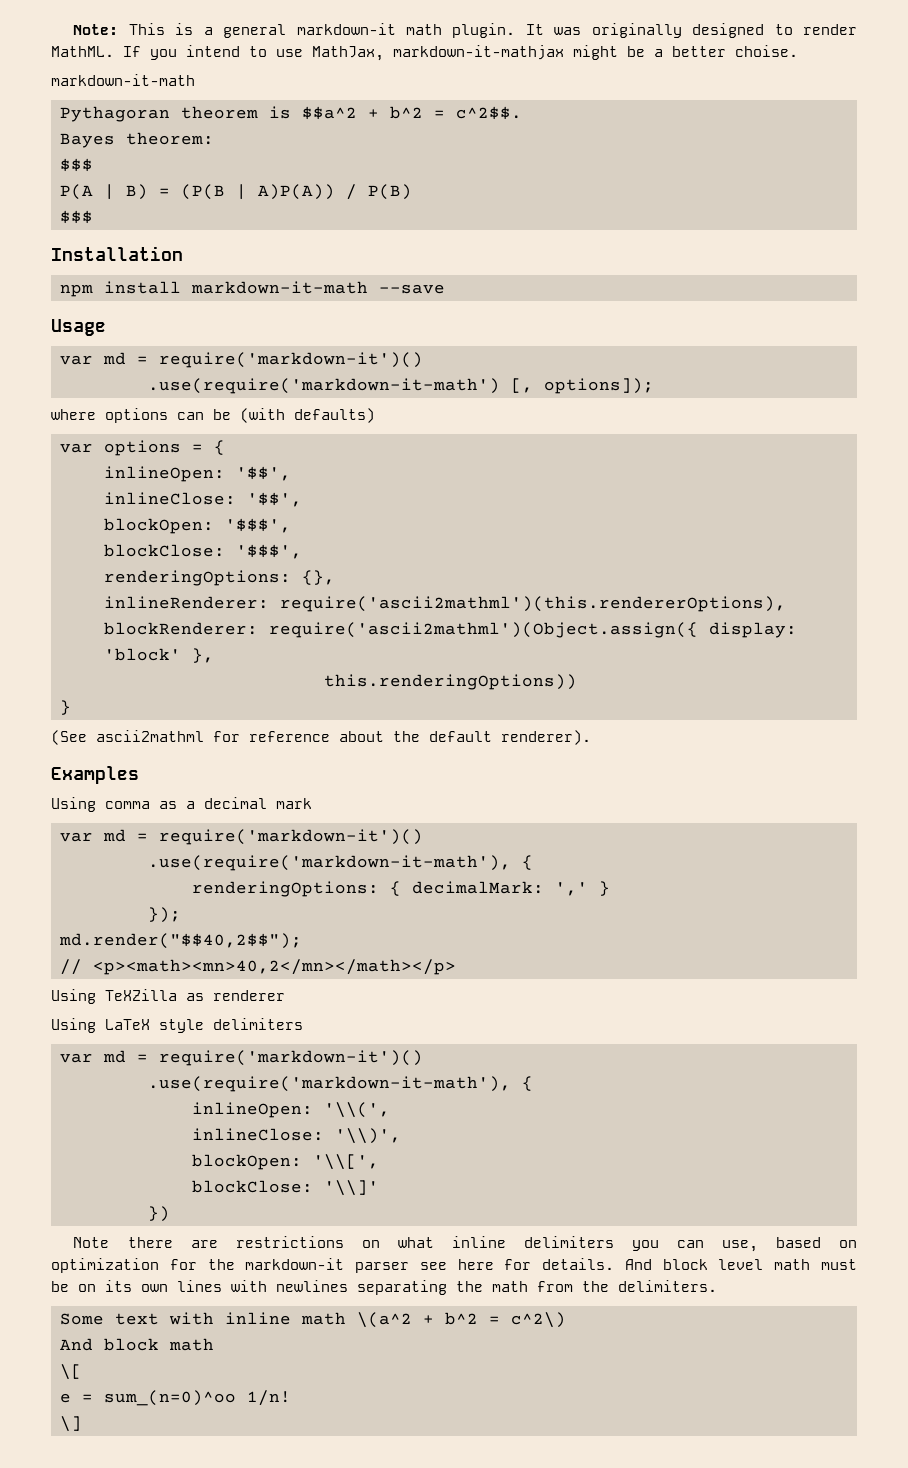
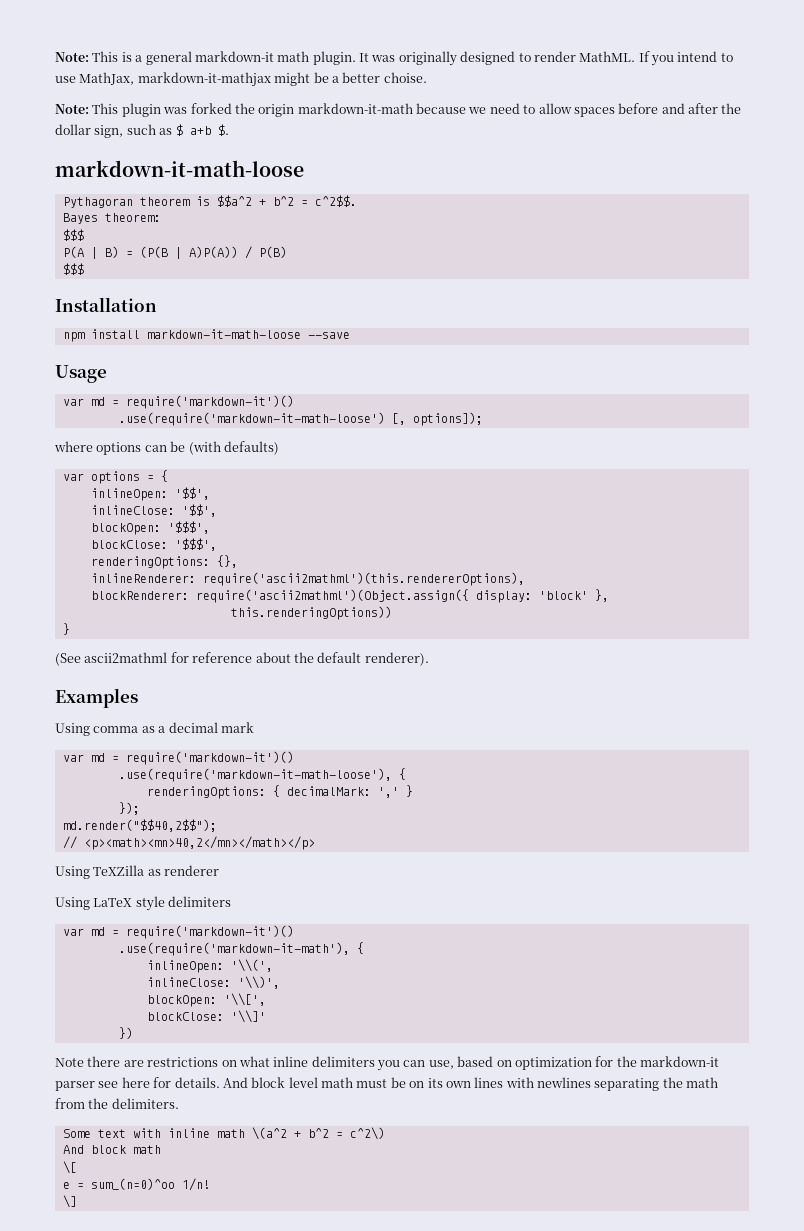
[51,74,195,86] markdown-it-math -> [55,103,742,117] [55,124,229,138] [55,160,304,177] Note: This plugin was forked the origin markdown-it-math because we need to allow spaces before and after the dollar sign, such as $ a+b $. // markdown-it-math-loose
[190,281,368,294] markdown-it-math -> [146,329,301,339] markdown-it-math-loose
[147,378,500,394] .use(require('markdown-it-math') -> [118,412,385,426] .use(require('markdown-it-math-loose')
[147,855,511,871] .use(require('markdown-it-math'), -> [118,768,392,782] .use(require('markdown-it-math-loose'),

